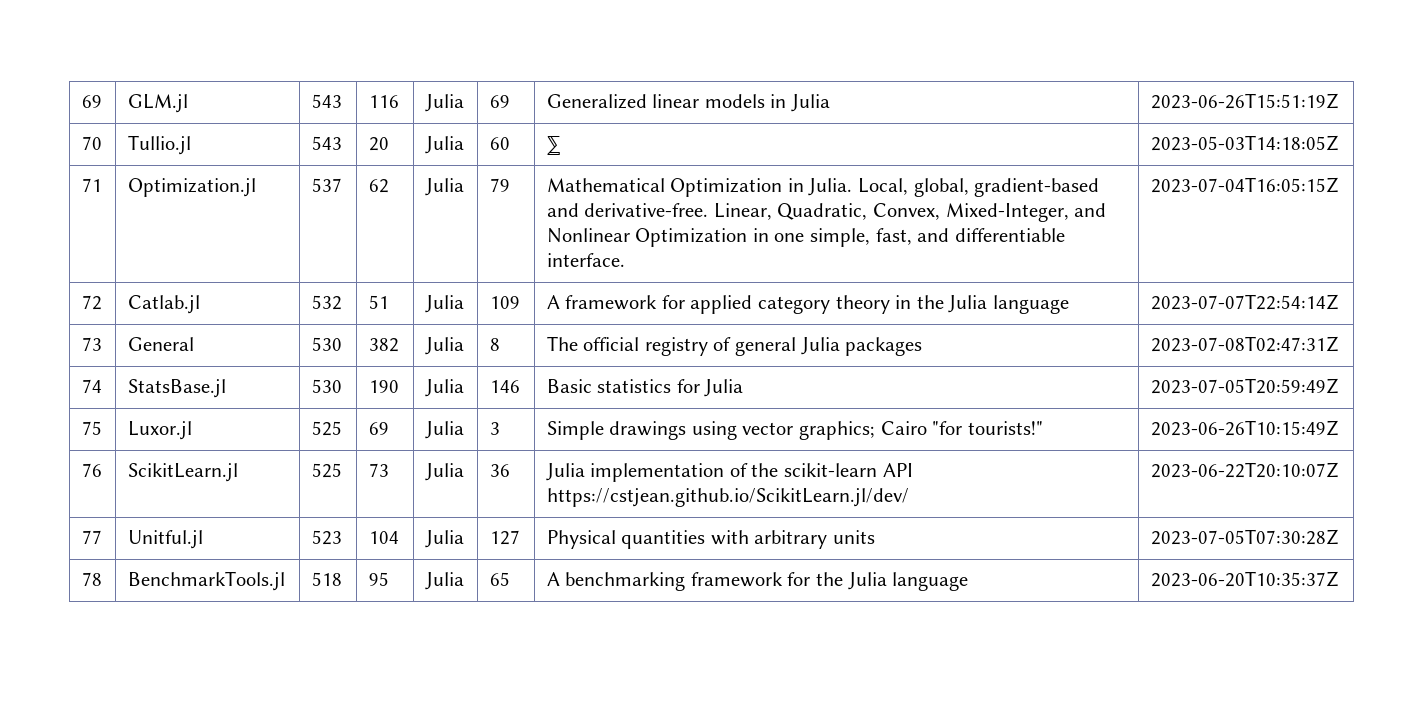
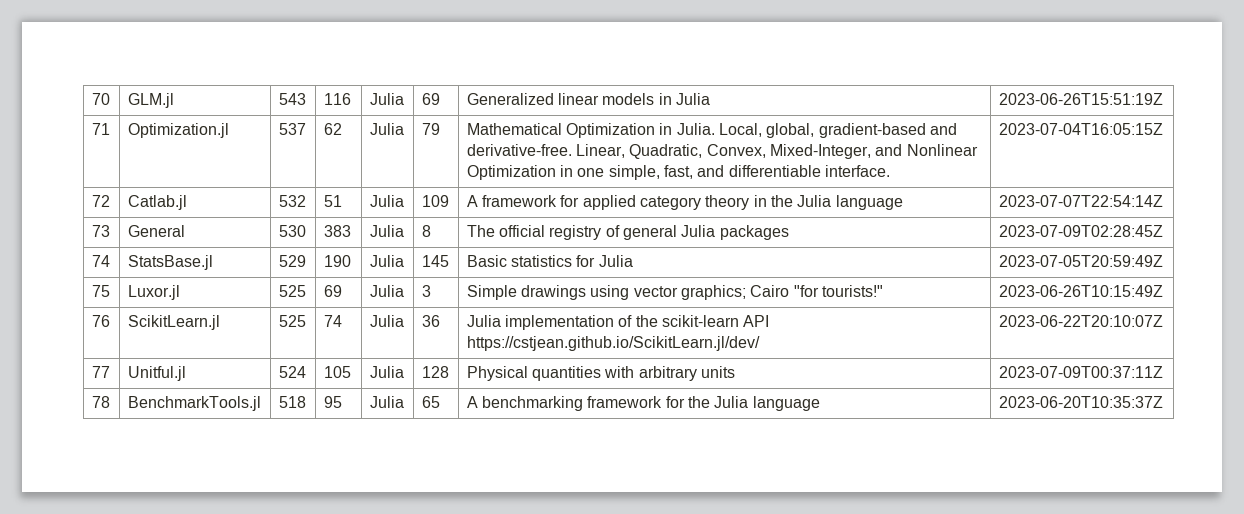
[81,95,102,108] 69 -> [91,93,110,105] 70
[81,136,102,150] [127,135,191,155] [311,136,342,150] [368,137,389,151] [424,136,464,154] [489,137,510,150] [546,136,560,155] [1150,135,1339,151] // 70 | Tullio.jl | 543 | 20 | Julia | 60 | ⅀ | 2023-05-03T14:18:05Z -> (1163, 99) none
[368,338,399,352] 382 -> [323,225,351,237] 383
[1150,336,1339,352] 2023-07-08T02:47:31Z -> [998,225,1163,237] 2023-07-09T02:28:45Z
[311,379,342,393] 530 -> [278,255,306,267] 529
[489,380,520,393] 146 -> [421,255,449,267] 145
[368,463,389,477] 73 -> [323,315,342,327] 74
[311,530,342,545] [368,531,399,544] [424,530,464,548] [489,530,520,545] 523 | 104 | Julia | 127 -> [278,366,306,378] [323,366,351,378] [369,366,404,378] [421,366,449,378] 524 | 105 | Julia | 128
[1150,529,1339,545] 2023-07-05T07:30:28Z -> [998,366,1163,378] 2023-07-09T00:37:11Z

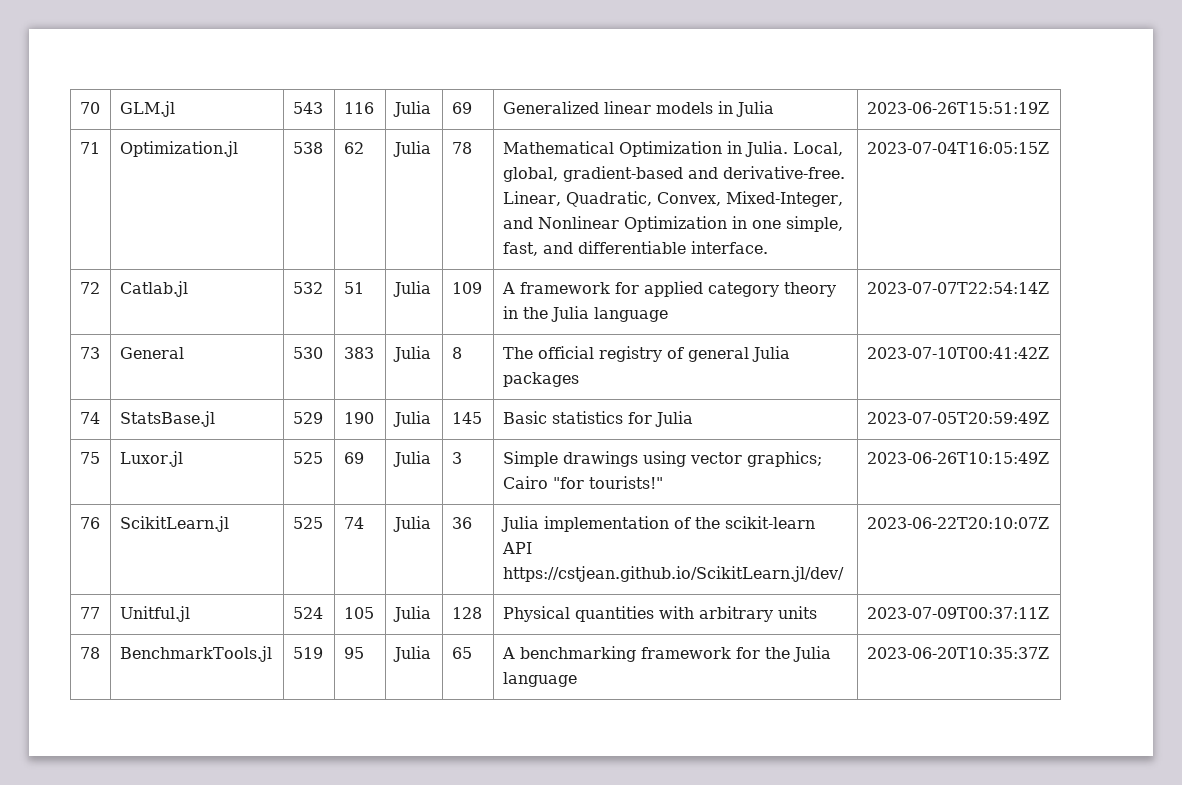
[278,123,306,135] 537 -> [292,142,323,154] 538
[421,123,440,135] 79 -> [451,142,472,154] 78
[998,225,1163,237] 2023-07-09T02:28:45Z -> [866,347,1049,359] 2023-07-10T00:41:42Z
[278,396,306,408] 518 -> [292,647,323,659] 519

